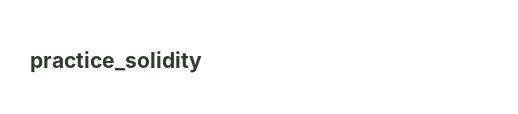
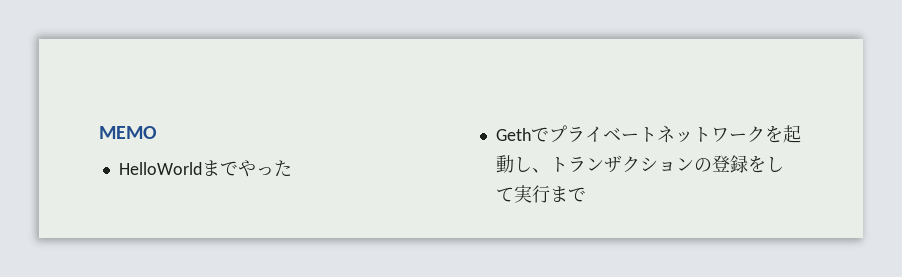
[30,51,202,73] practice_solidity -> [99,126,157,139] [118,160,292,177] [495,125,801,143] [495,155,784,173] [495,185,586,203] MEMO // HelloWorldまでやった // Gethでプライベートネットワークを起動し、トランザクションの登録をして実行まで

